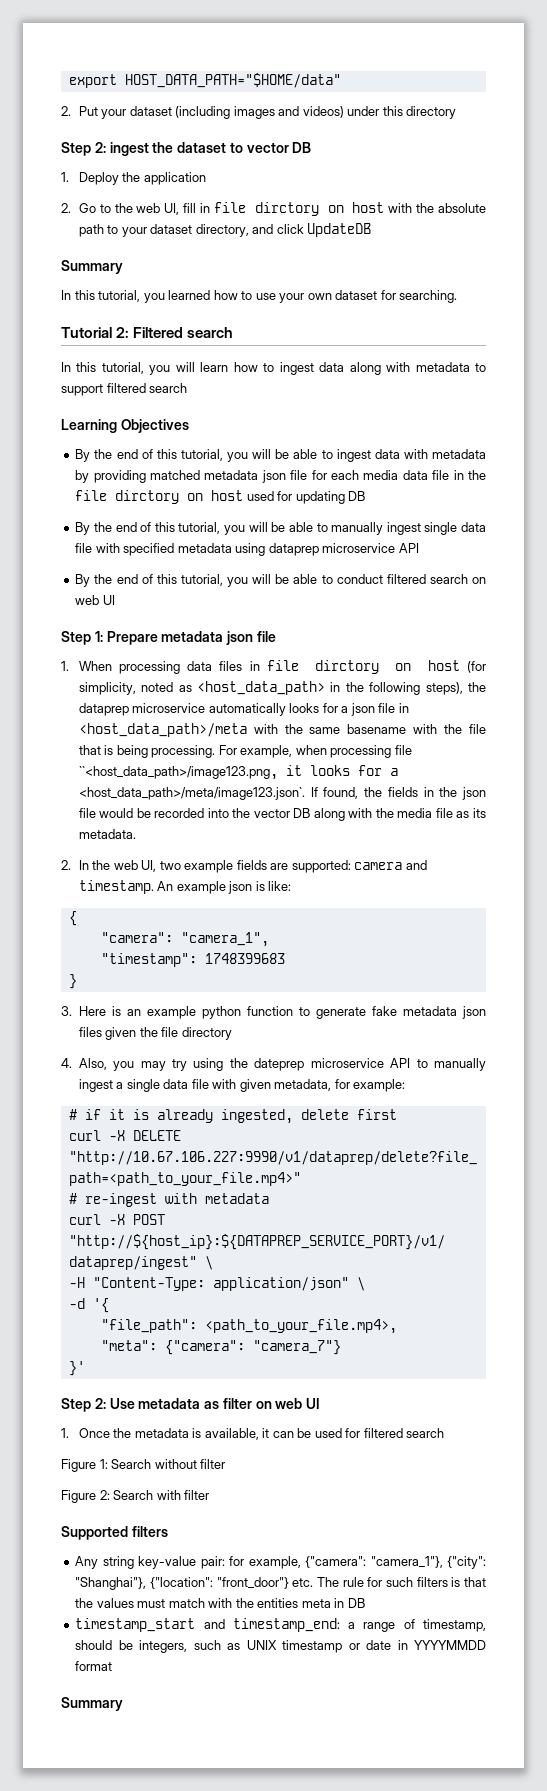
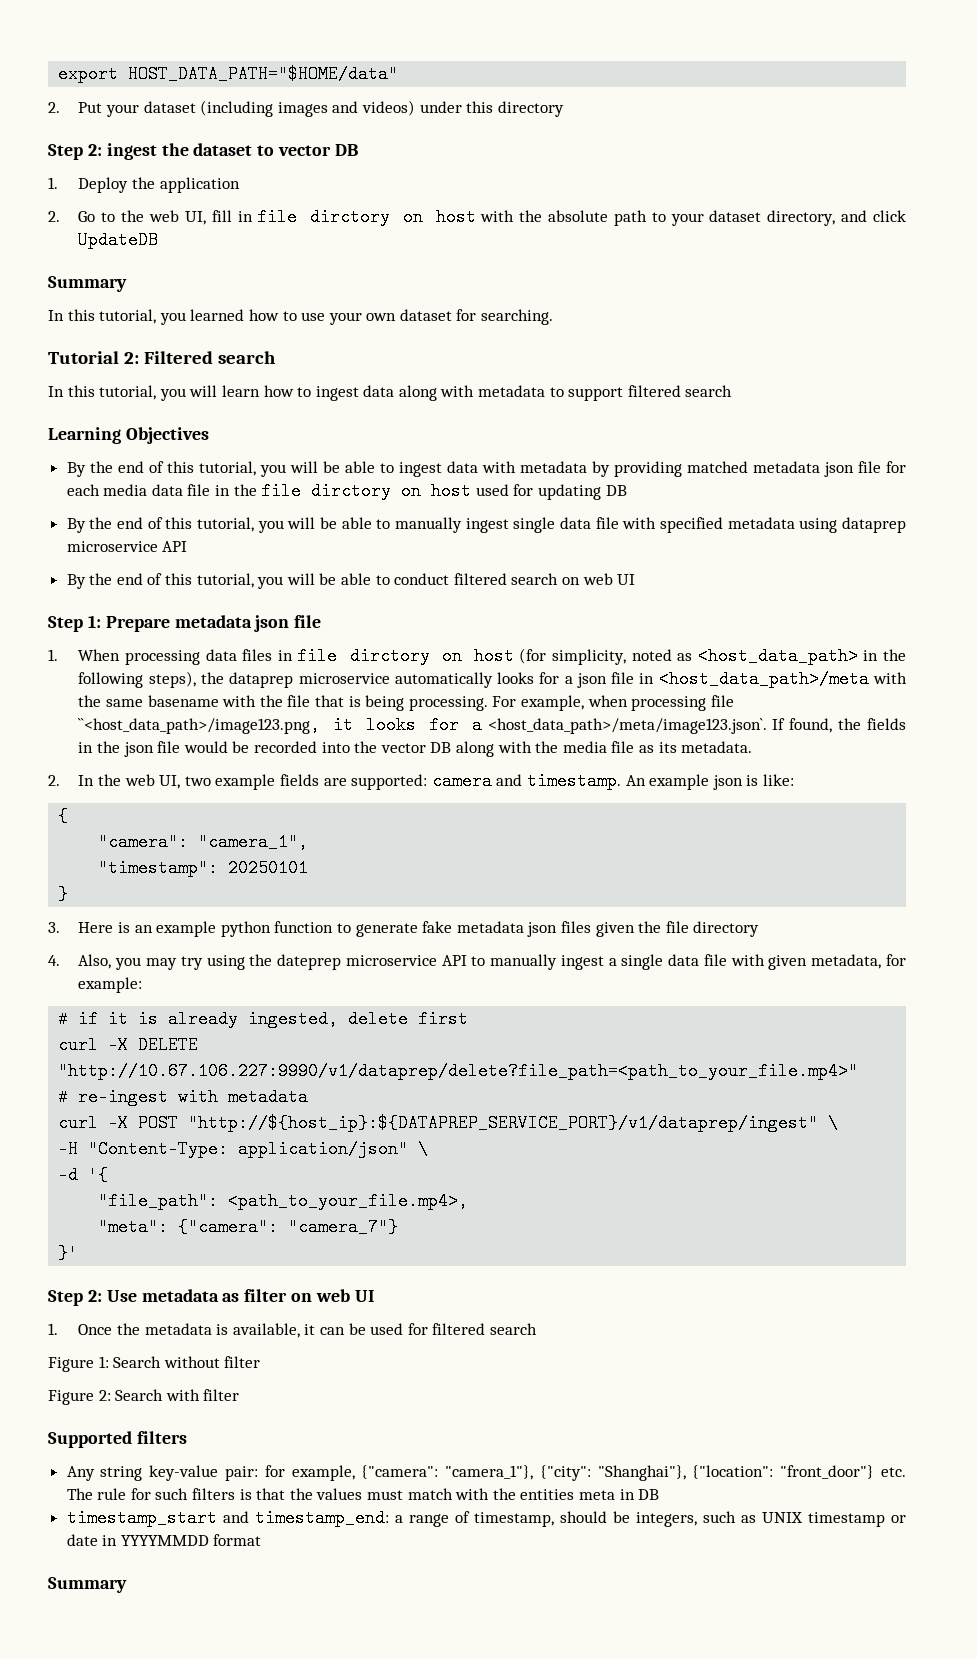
[204,953,285,964] 1748399683 -> [228,859,309,877] 20250101

